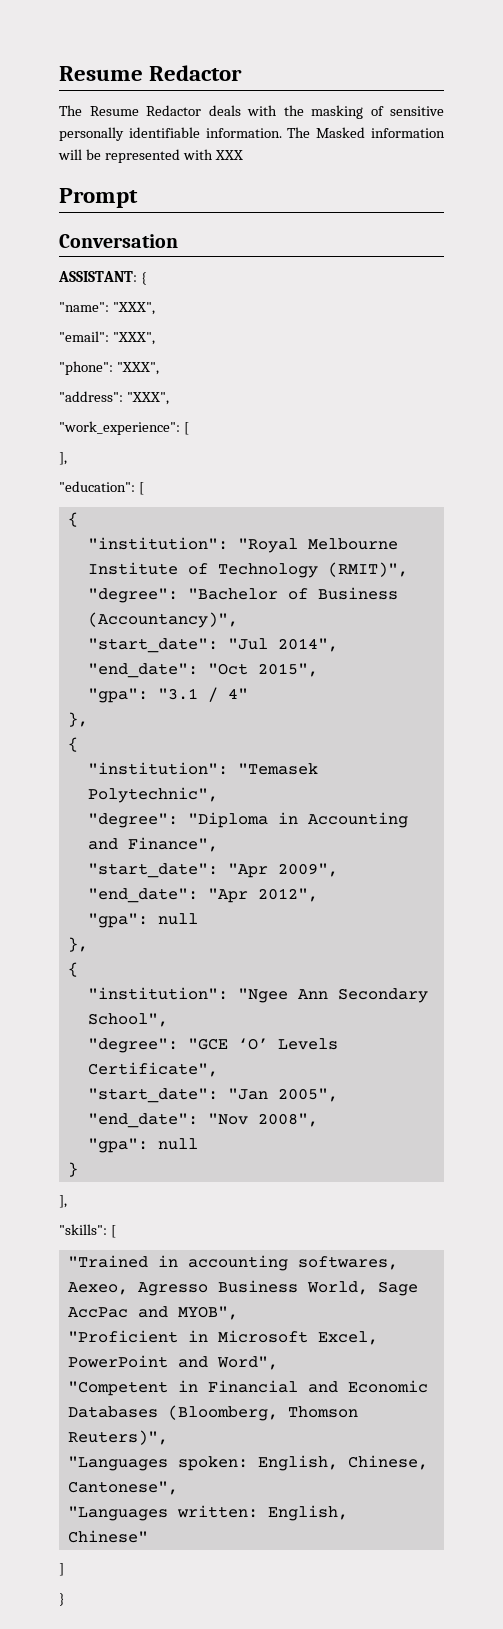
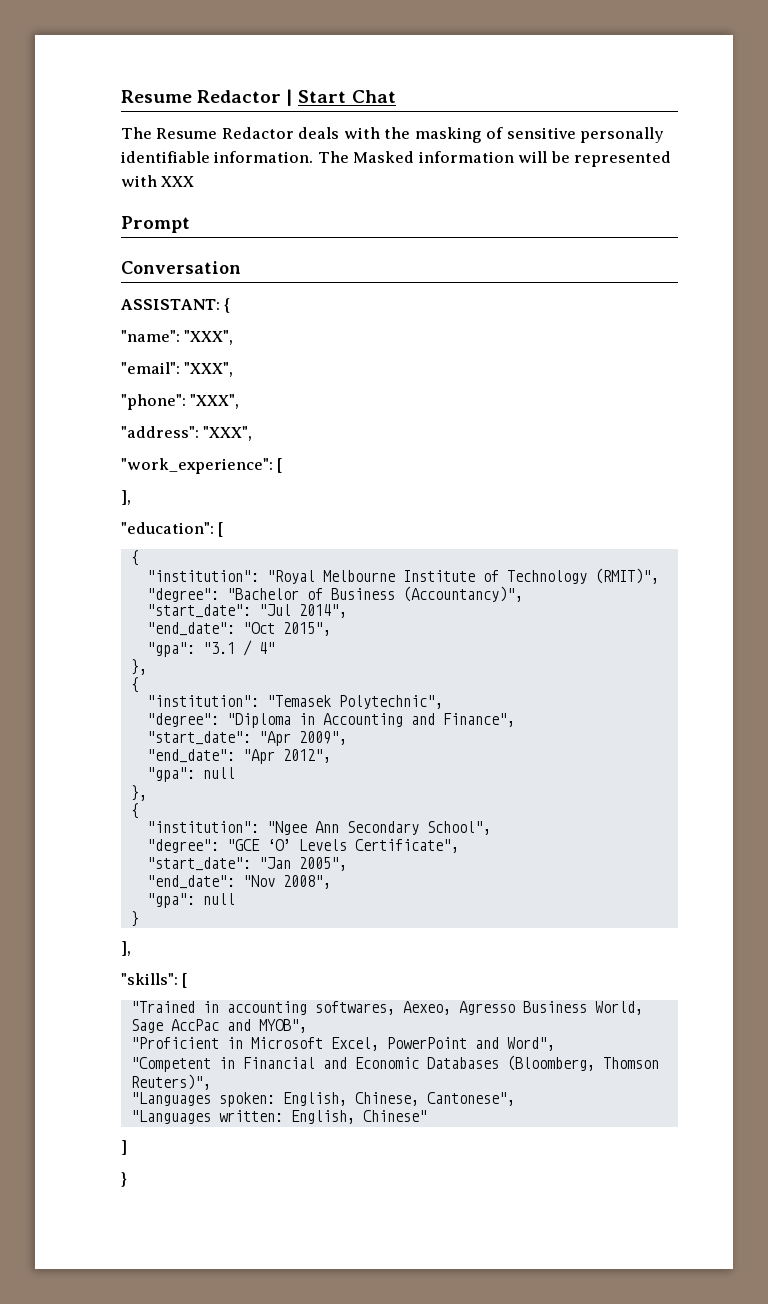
[59,65,243,81] Resume Redactor -> [121,89,396,106] Resume Redactor | Start Chat

